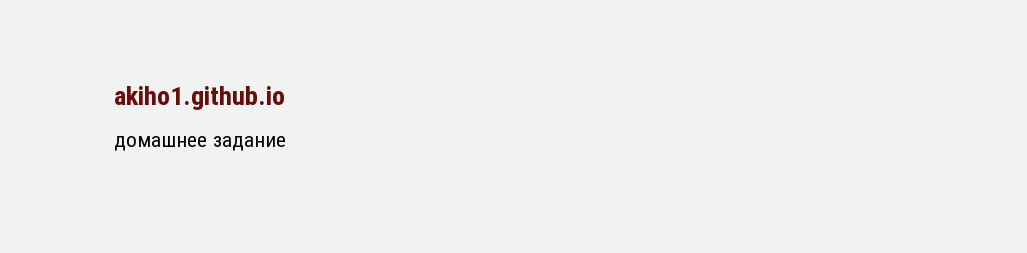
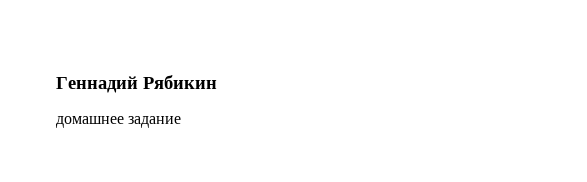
[114,86,285,110] akiho1.github.io -> [56,75,217,93] Геннадий Рябикин

